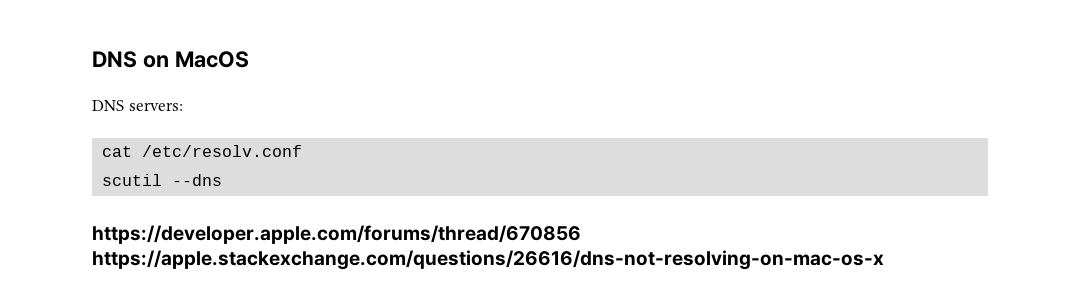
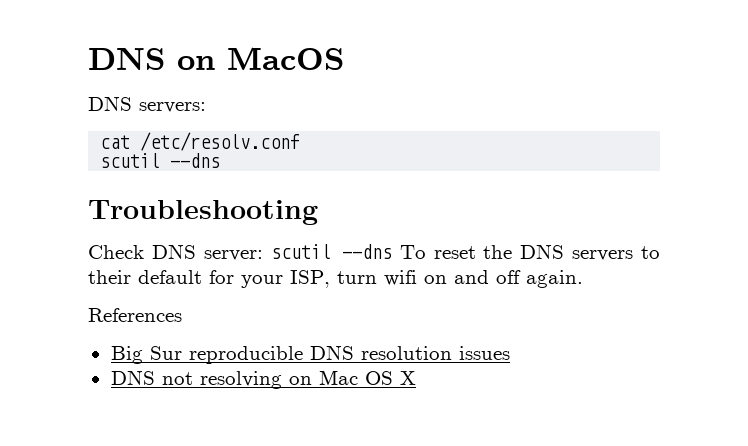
[92,225,581,244] [92,250,884,270] https://developer.apple.com/forums/thread/670856 https://apple.stackexchange.com/questions/26616/dns-not-resolving-on-mac-os-x -> [88,200,318,225] [88,244,660,261] [88,270,583,288] [88,308,182,322] [110,345,510,364] [110,370,416,389] Troubleshooting // Check DNS server: scutil --dns To reset the DNS servers to their default for your ISP, turn wifi on and off again. // References // Big Sur reproducible DNS resolution issues // DNS not resolving on Mac OS X

